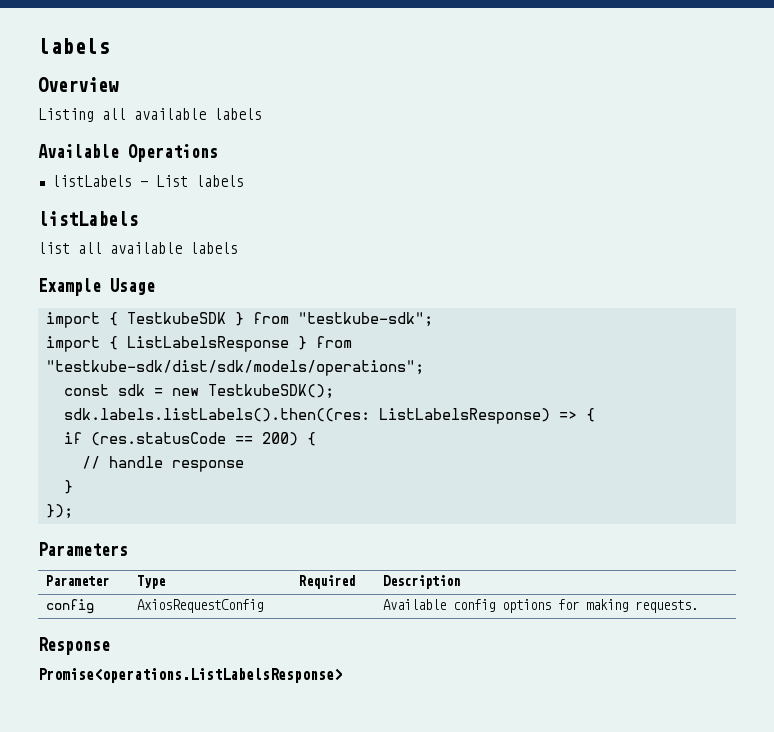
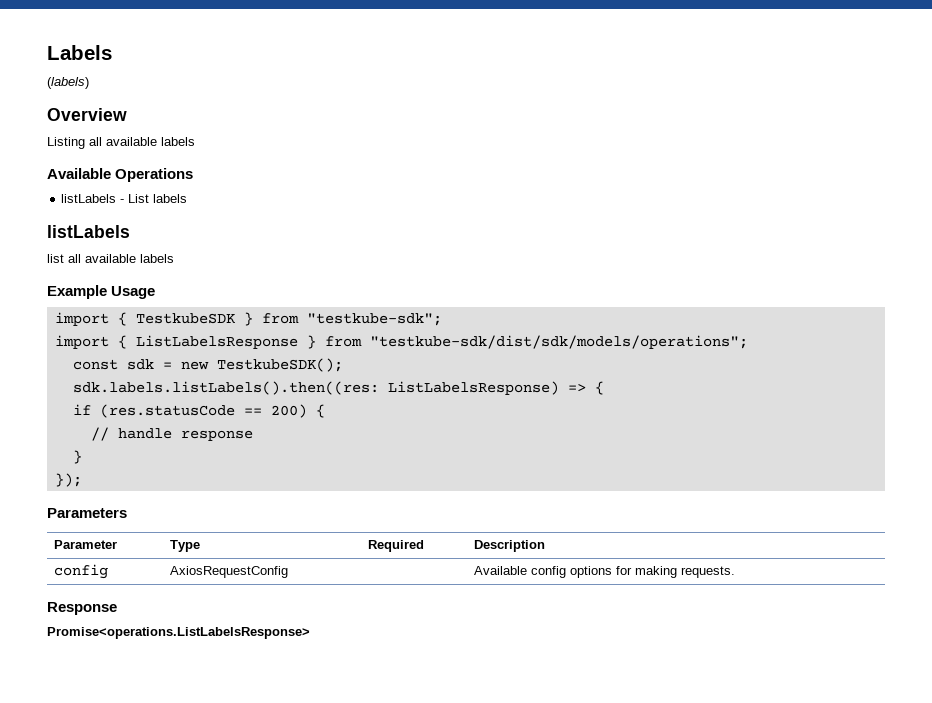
[38,38,110,54] labels -> [47,45,112,60] [47,77,89,89] Labels // (labels)

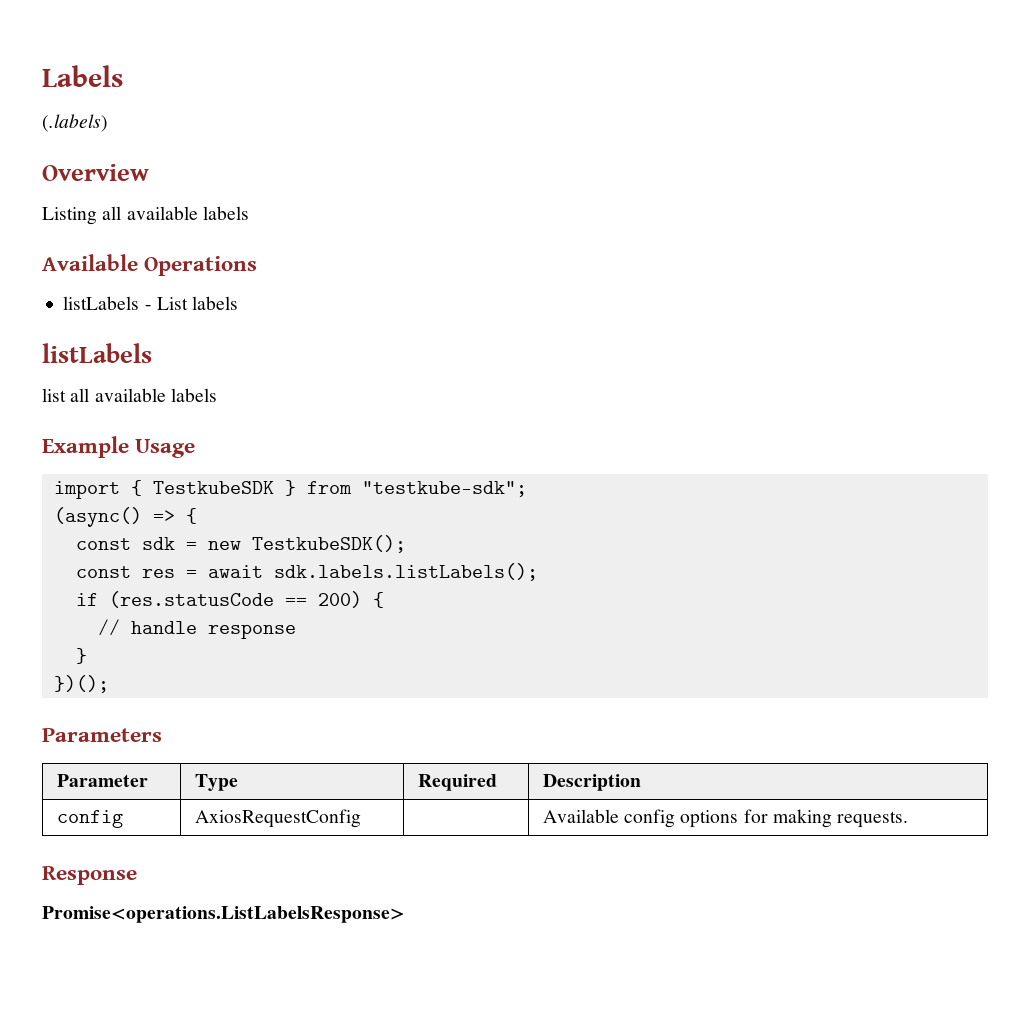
[47,77,89,89] (labels) -> [42,114,108,132] (.labels)
[54,335,748,349] import { ListLabelsResponse } from "testkube-sdk/dist/sdk/models/operations"; -> [53,507,197,527] (async() => {
[72,381,604,395] sdk.labels.listLabels().then((res: ListLabelsResponse) => { -> [75,563,538,581] const res = await sdk.labels.listLabels();
[54,473,82,487] }); -> [53,675,109,693] })();

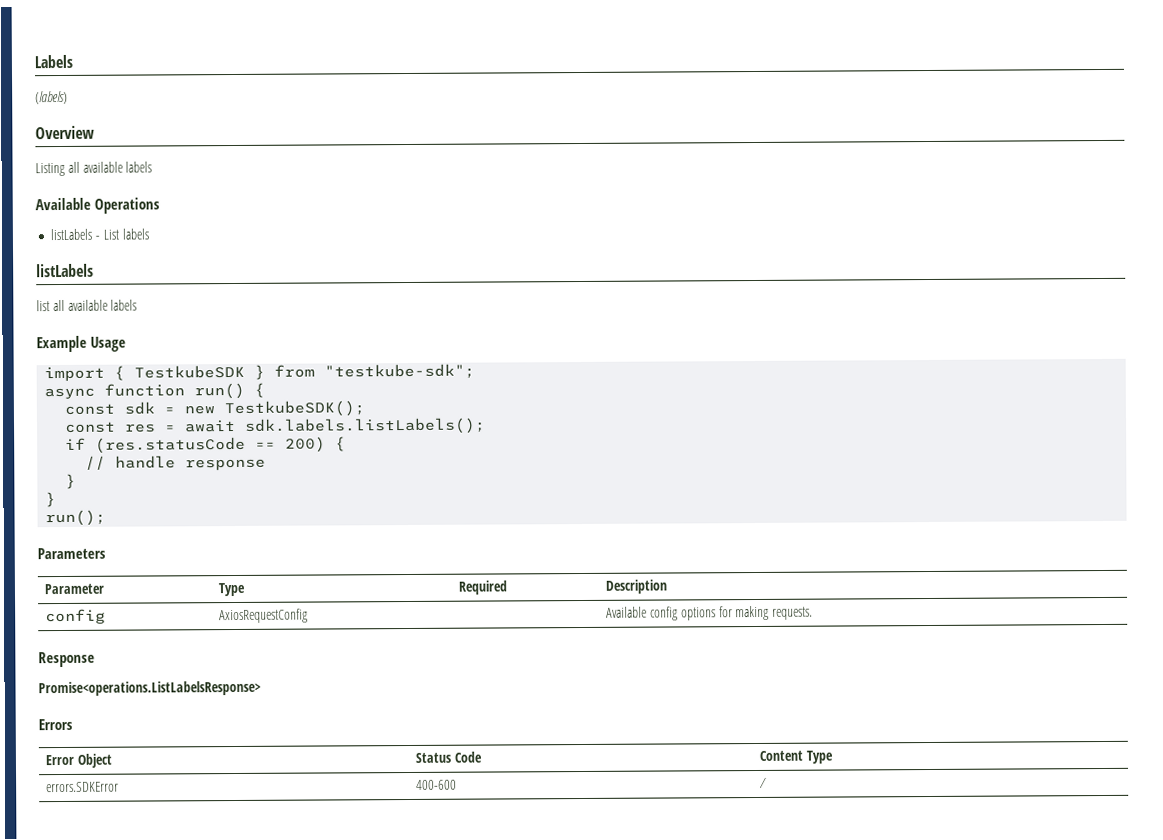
[42,114,108,132] (.labels) -> [35,90,68,105] (labels)
[53,507,175,527] (async() => -> [44,382,246,400] async function run()
[53,675,109,693] })(); -> [45,492,57,508] [45,509,107,527] } // run();
(405, 914) none -> [38,718,73,731] [45,753,113,768] [415,751,483,763] [759,750,834,764] [46,781,120,793] [416,779,458,790] [759,777,768,788] // Errors // Error Object | Status Code | Content Type // errors.SDKError | 400-600 | /

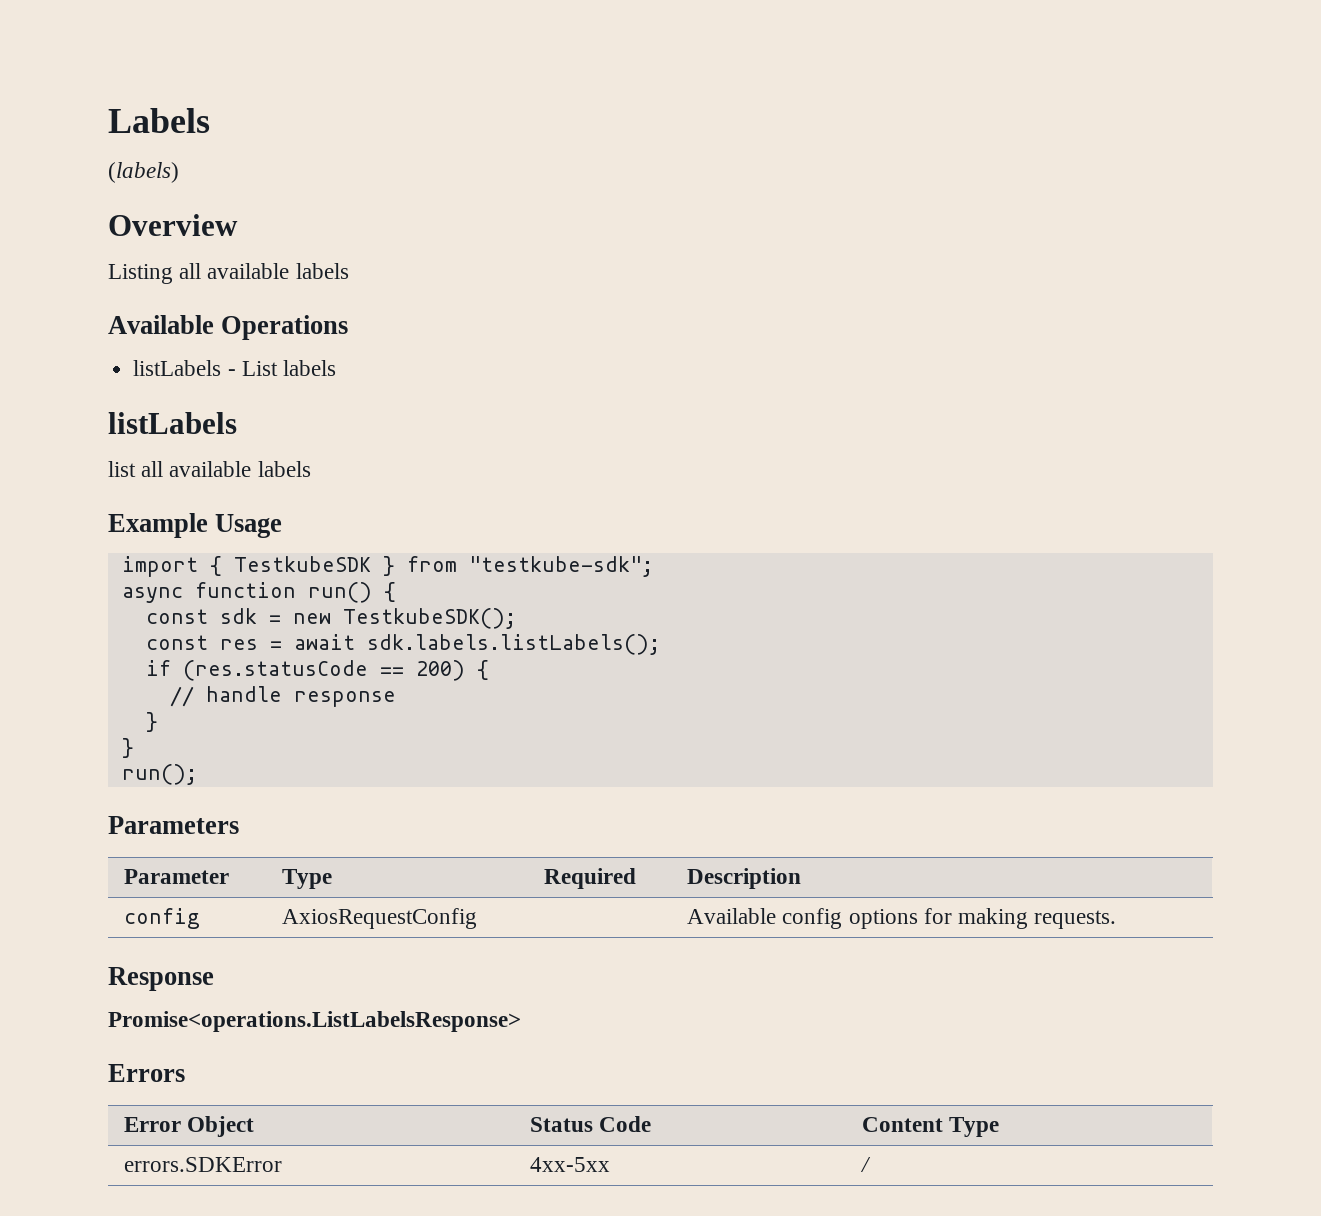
[416,779,458,790] 400-600 -> [530,1157,611,1172] 4xx-5xx

